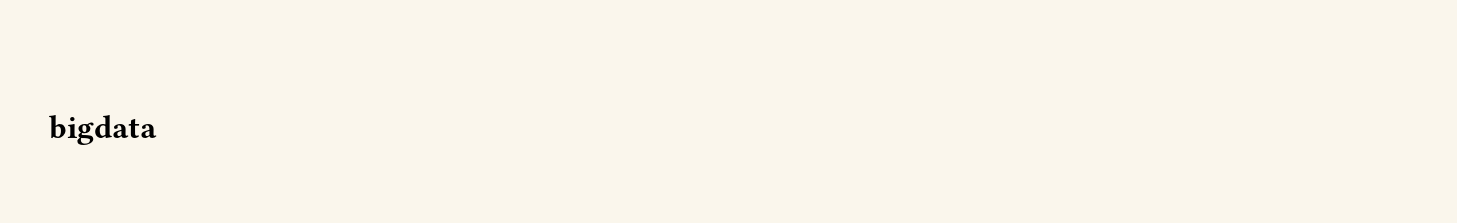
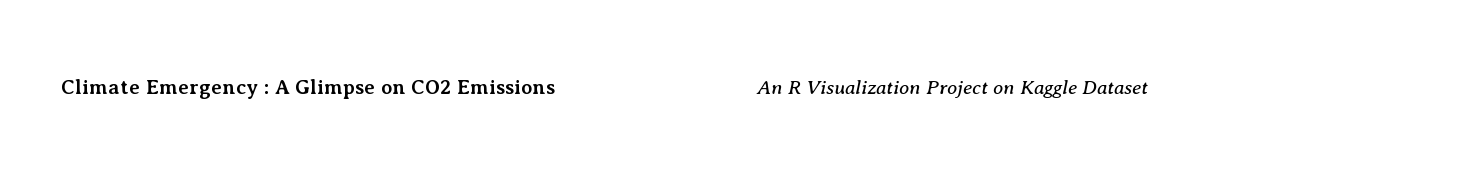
[49,115,157,145] bigdata -> [61,79,555,99] [756,80,1149,98] Climate Emergency : A Glimpse on CO2 Emissions // An R Visualization Project on Kaggle Dataset

